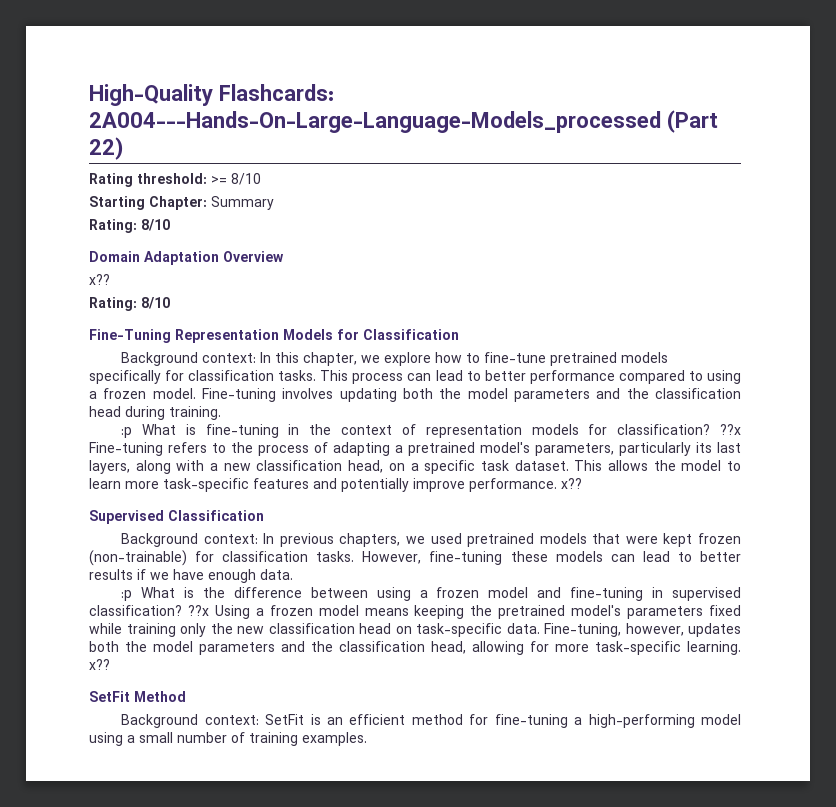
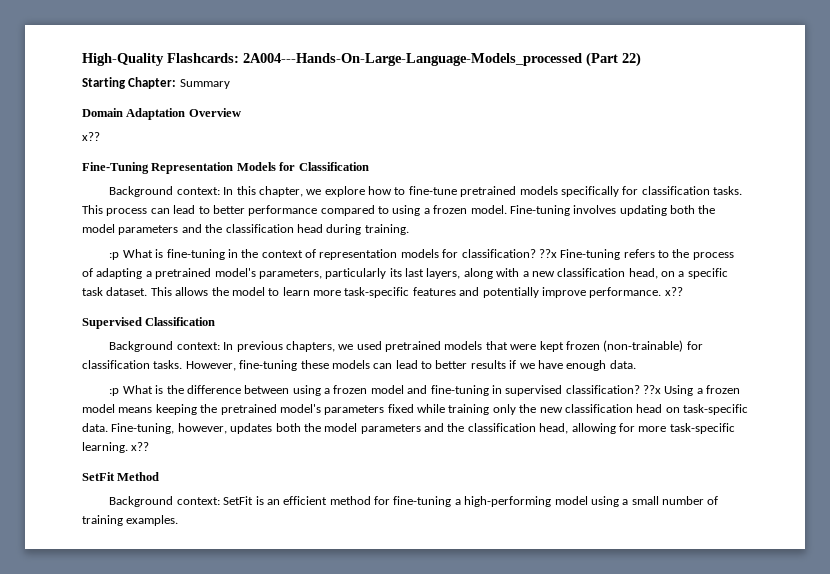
[89,173,261,187] // Rating threshold: >= 8/10 -> (641, 59) none
[89,219,170,233] // Rating: 8/10 -> (230, 84) none
[89,297,170,311] // Rating: 8/10 -> (100, 136) none

